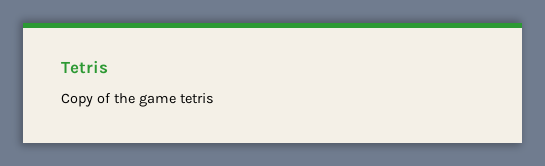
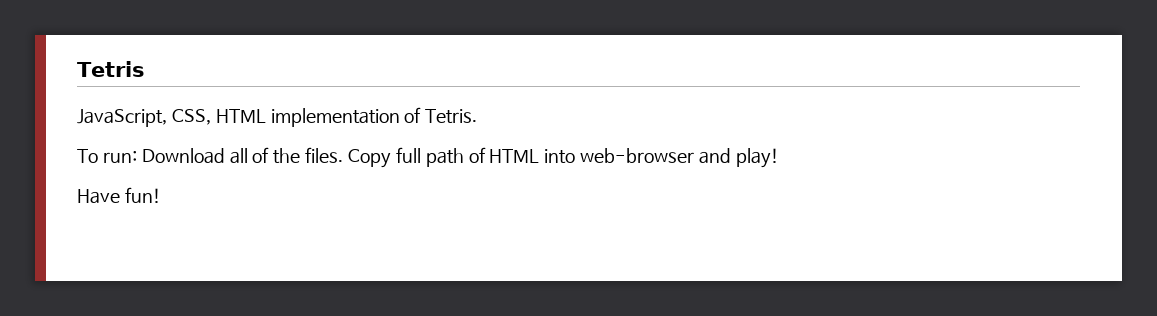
[61,93,214,107] Copy of the game tetris -> [77,107,478,127] [77,147,779,168] [77,187,161,204] JavaScript, CSS, HTML implementation of Tetris. // To run: Download all of the files. Copy full path of HTML into web-browser and play! // Have fun!

